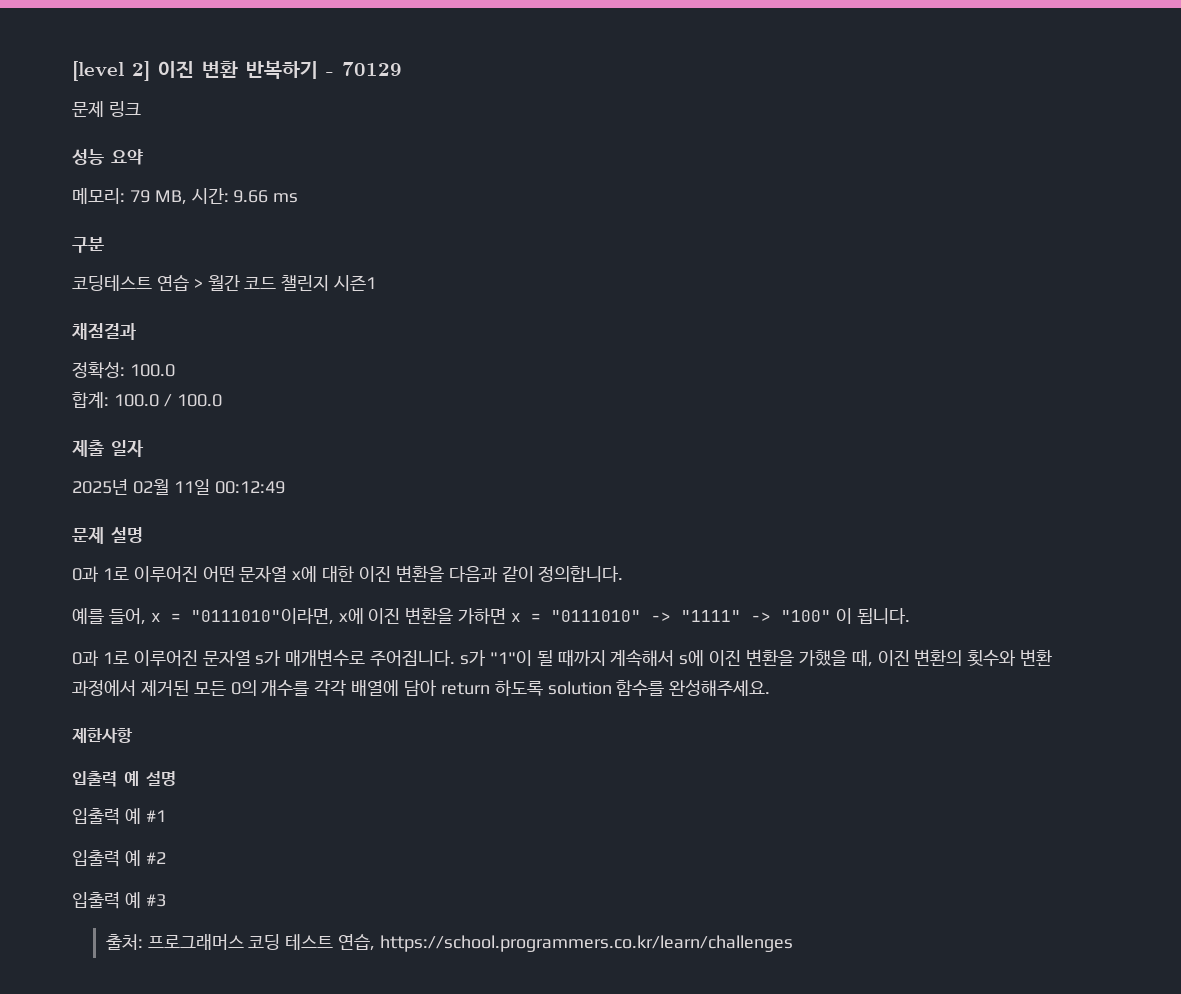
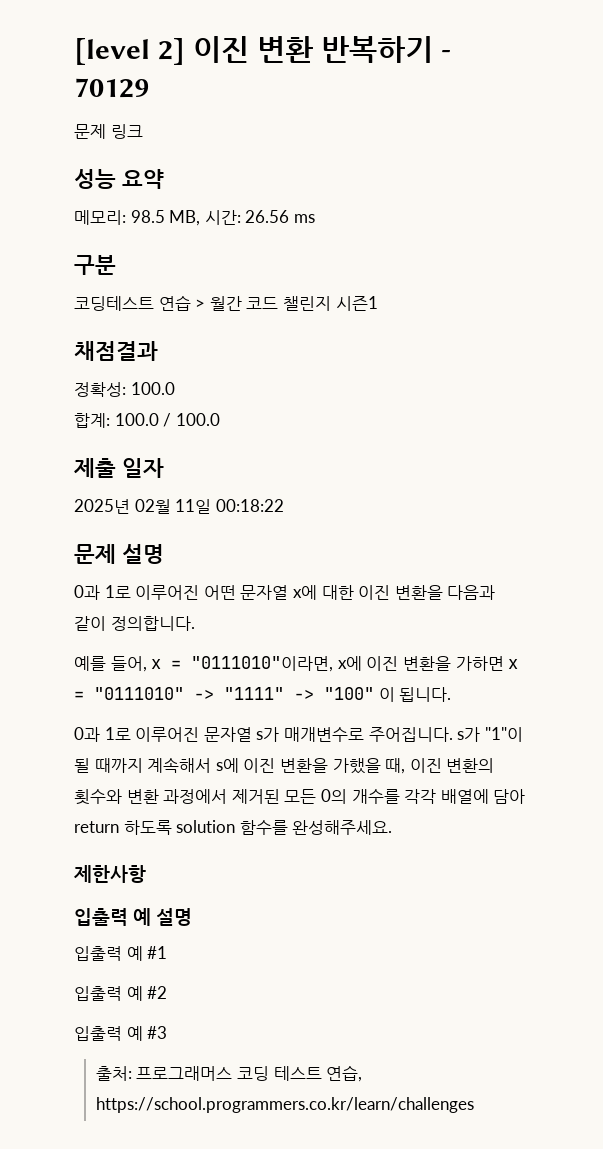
[129,190,150,203] 79 -> [130,210,165,223] 98.5
[233,190,269,203] 9.66 -> [245,210,290,223] 26.56
[214,481,285,494] 00:12:49 -> [215,499,284,512] 00:18:22

